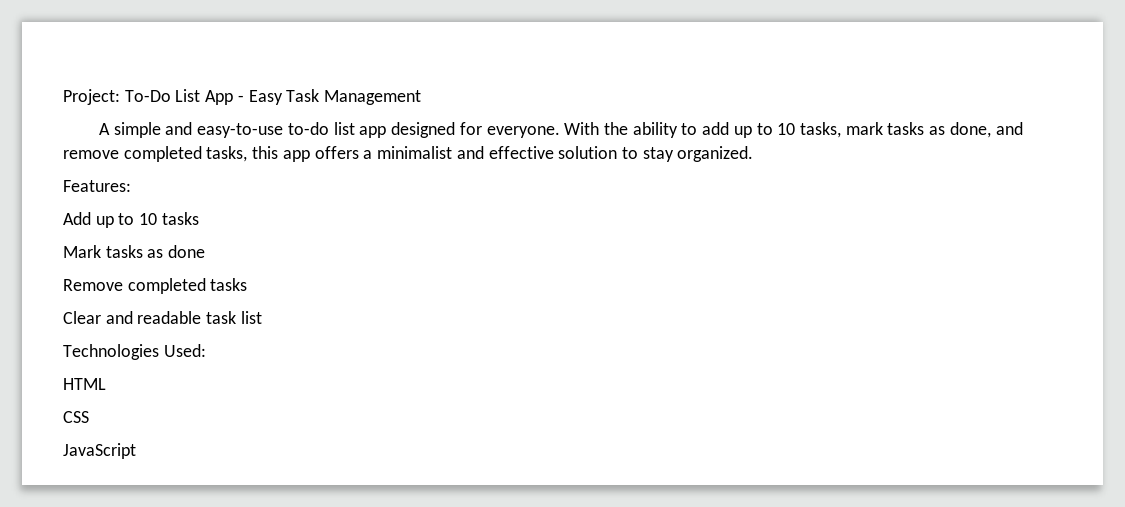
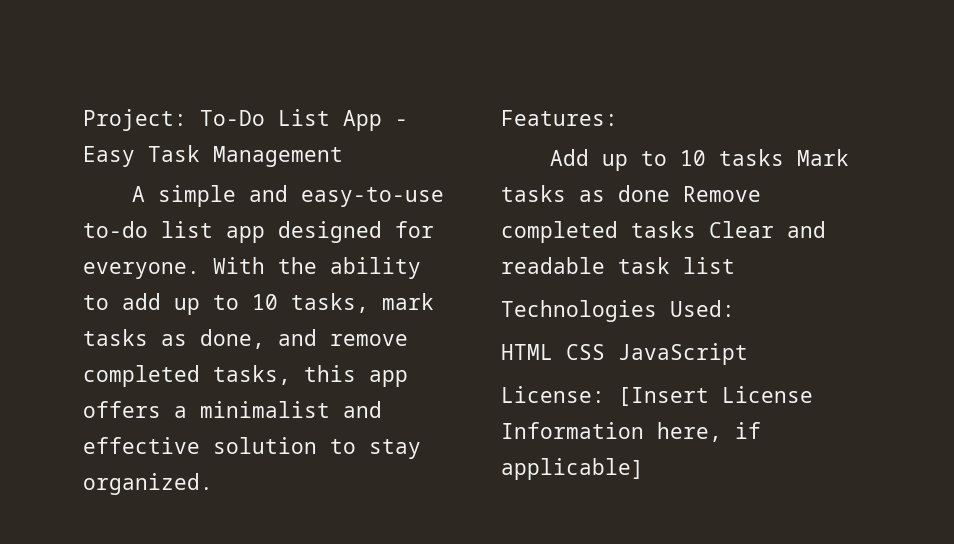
(199, 218) // -> (785, 157) none
(206, 251) // -> (670, 193) none
(248, 284) // -> (696, 229) none
[63,411,89,423] [63,443,136,459] // CSS // JavaScript -> [566,343,748,365] [501,386,813,406] [501,422,761,442] [501,458,644,480] CSS JavaScript // License: [Insert License Information here, if applicable]

